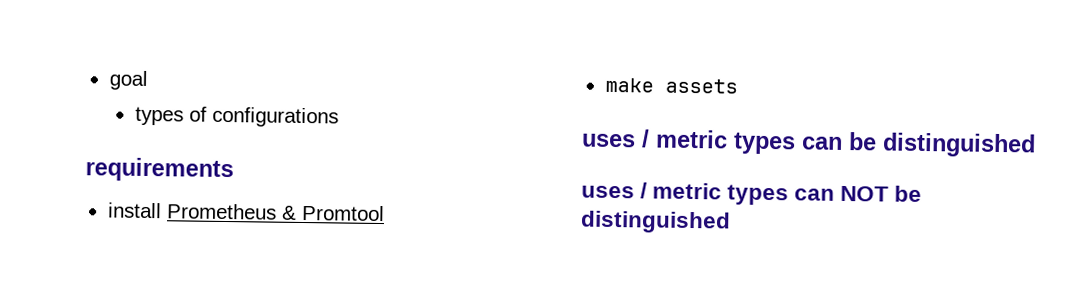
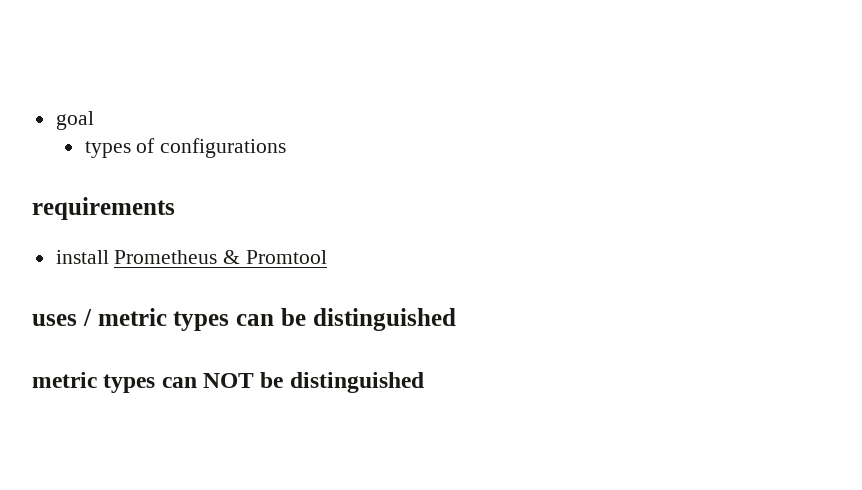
[604,77,738,94] // make assets -> (328, 257) none
[581,182,649,199] uses / -> (456, 319) none

